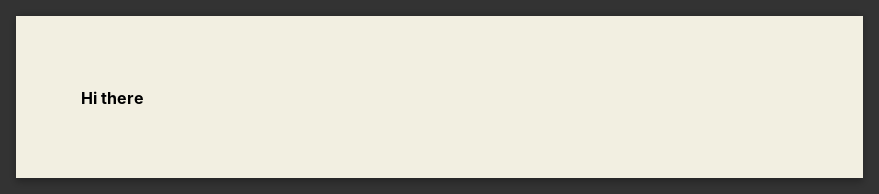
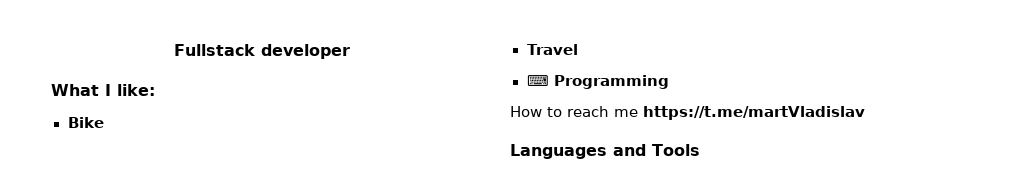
[81,91,145,104] Hi there -> [173,44,350,59] [51,84,155,96] [67,117,104,128] [526,44,579,55] [526,75,669,89] [510,106,865,120] [510,144,700,159] Fullstack developer // What I like: // Bike // Travel // ⌨ Programming // How to reach me https://t.me/martVladislav // Languages and Tools

